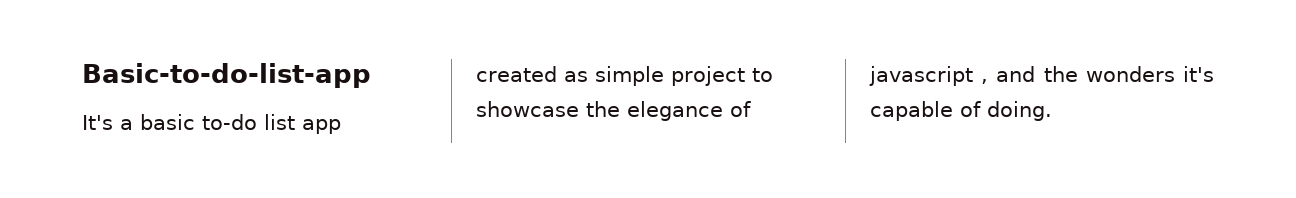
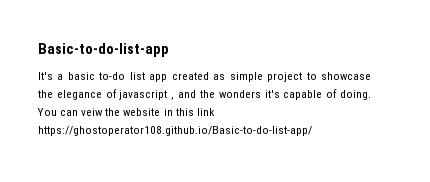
(1052, 111) none -> [37,108,215,116] [38,126,312,136] You can veiw the website in this link https://ghostoperator108.github.io/Basic-to-do-list-app/

